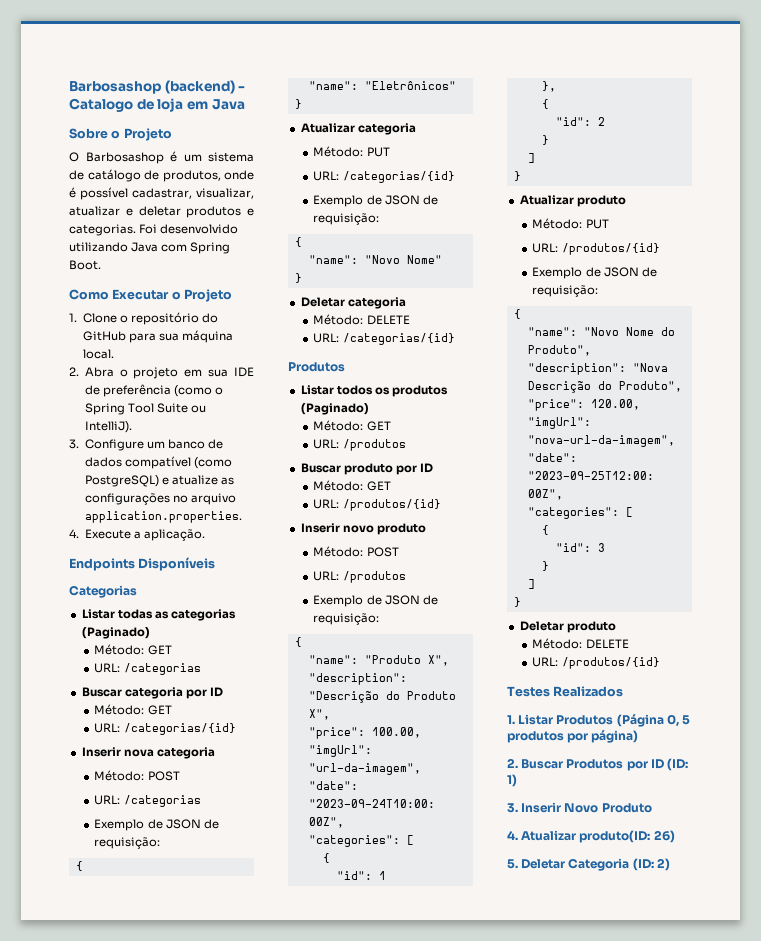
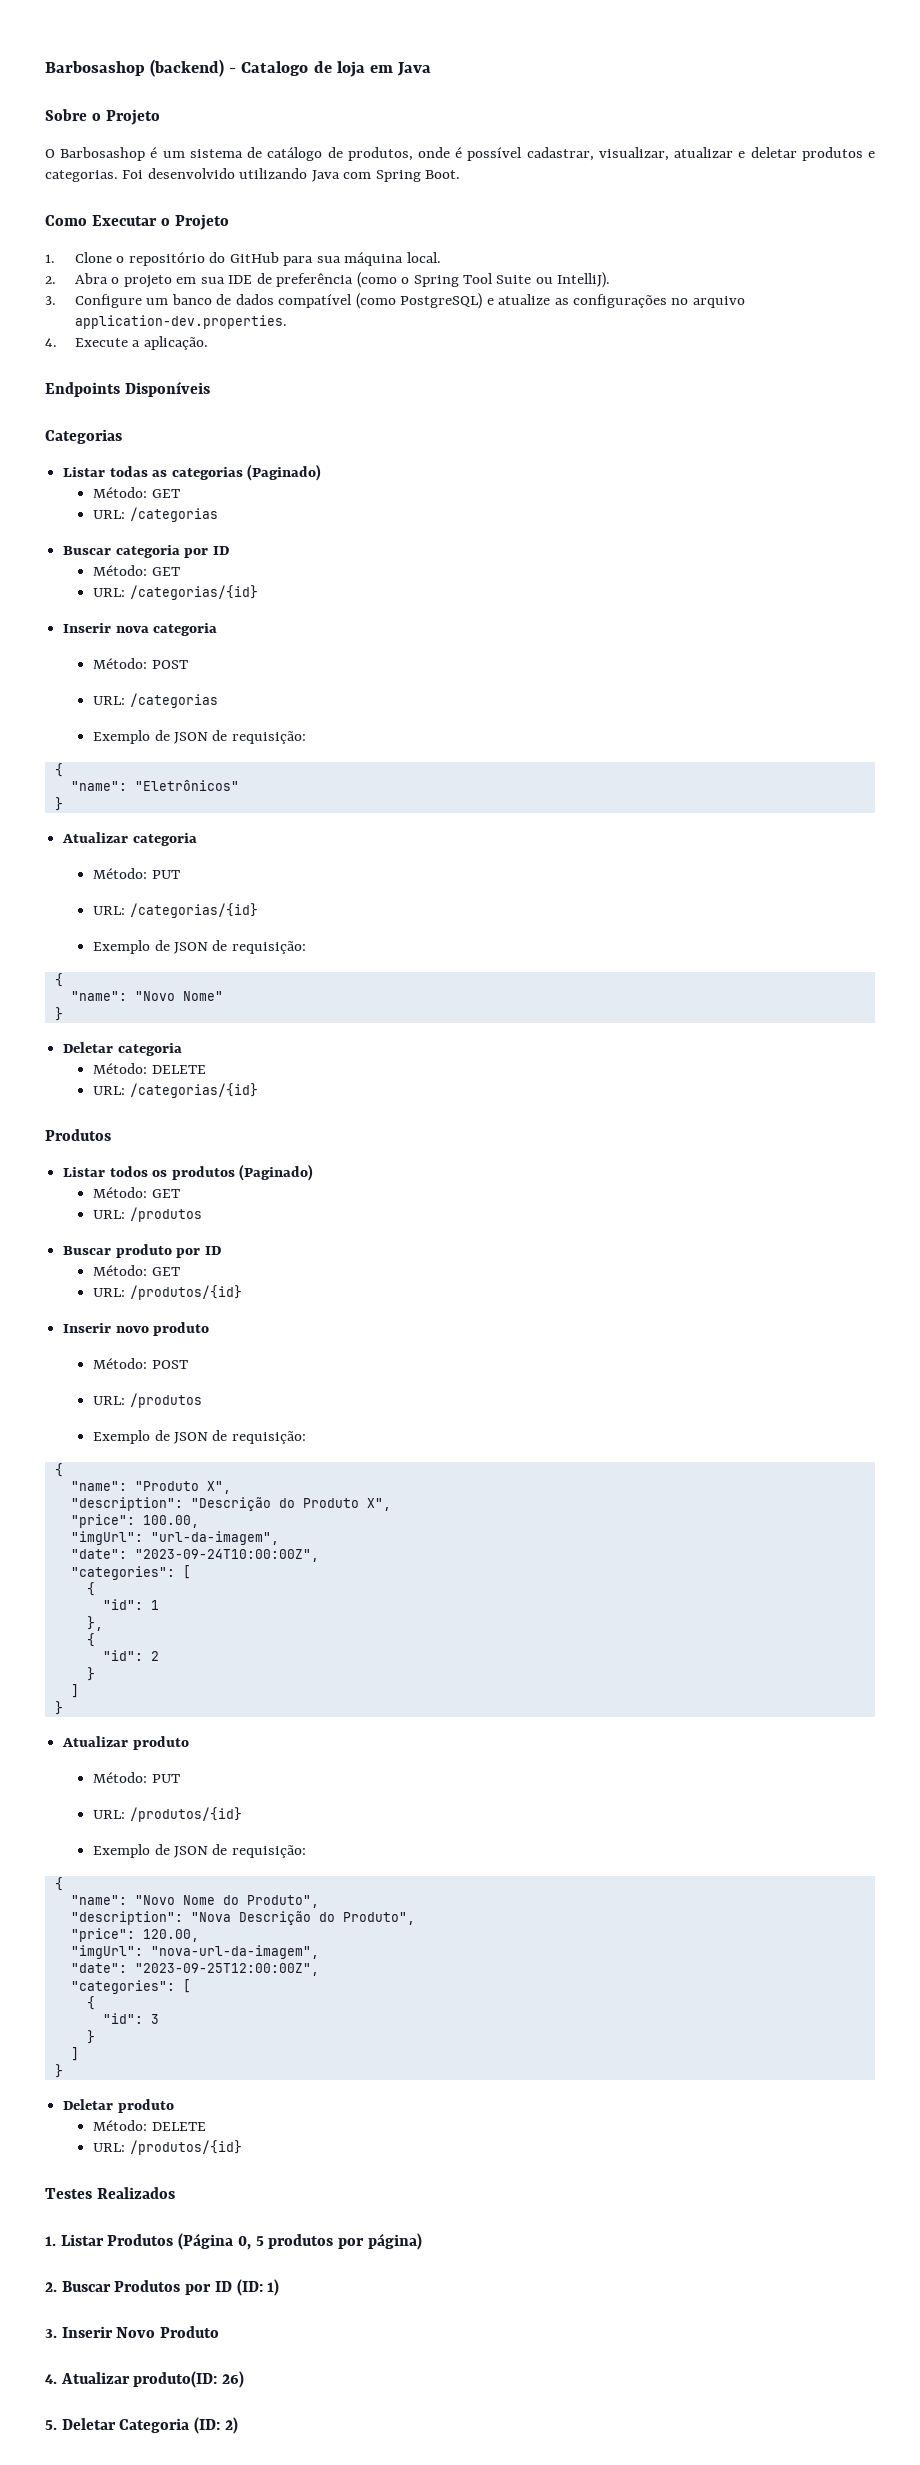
[84,511,242,523] application.properties. -> [74,315,287,329] application-dev.properties.

